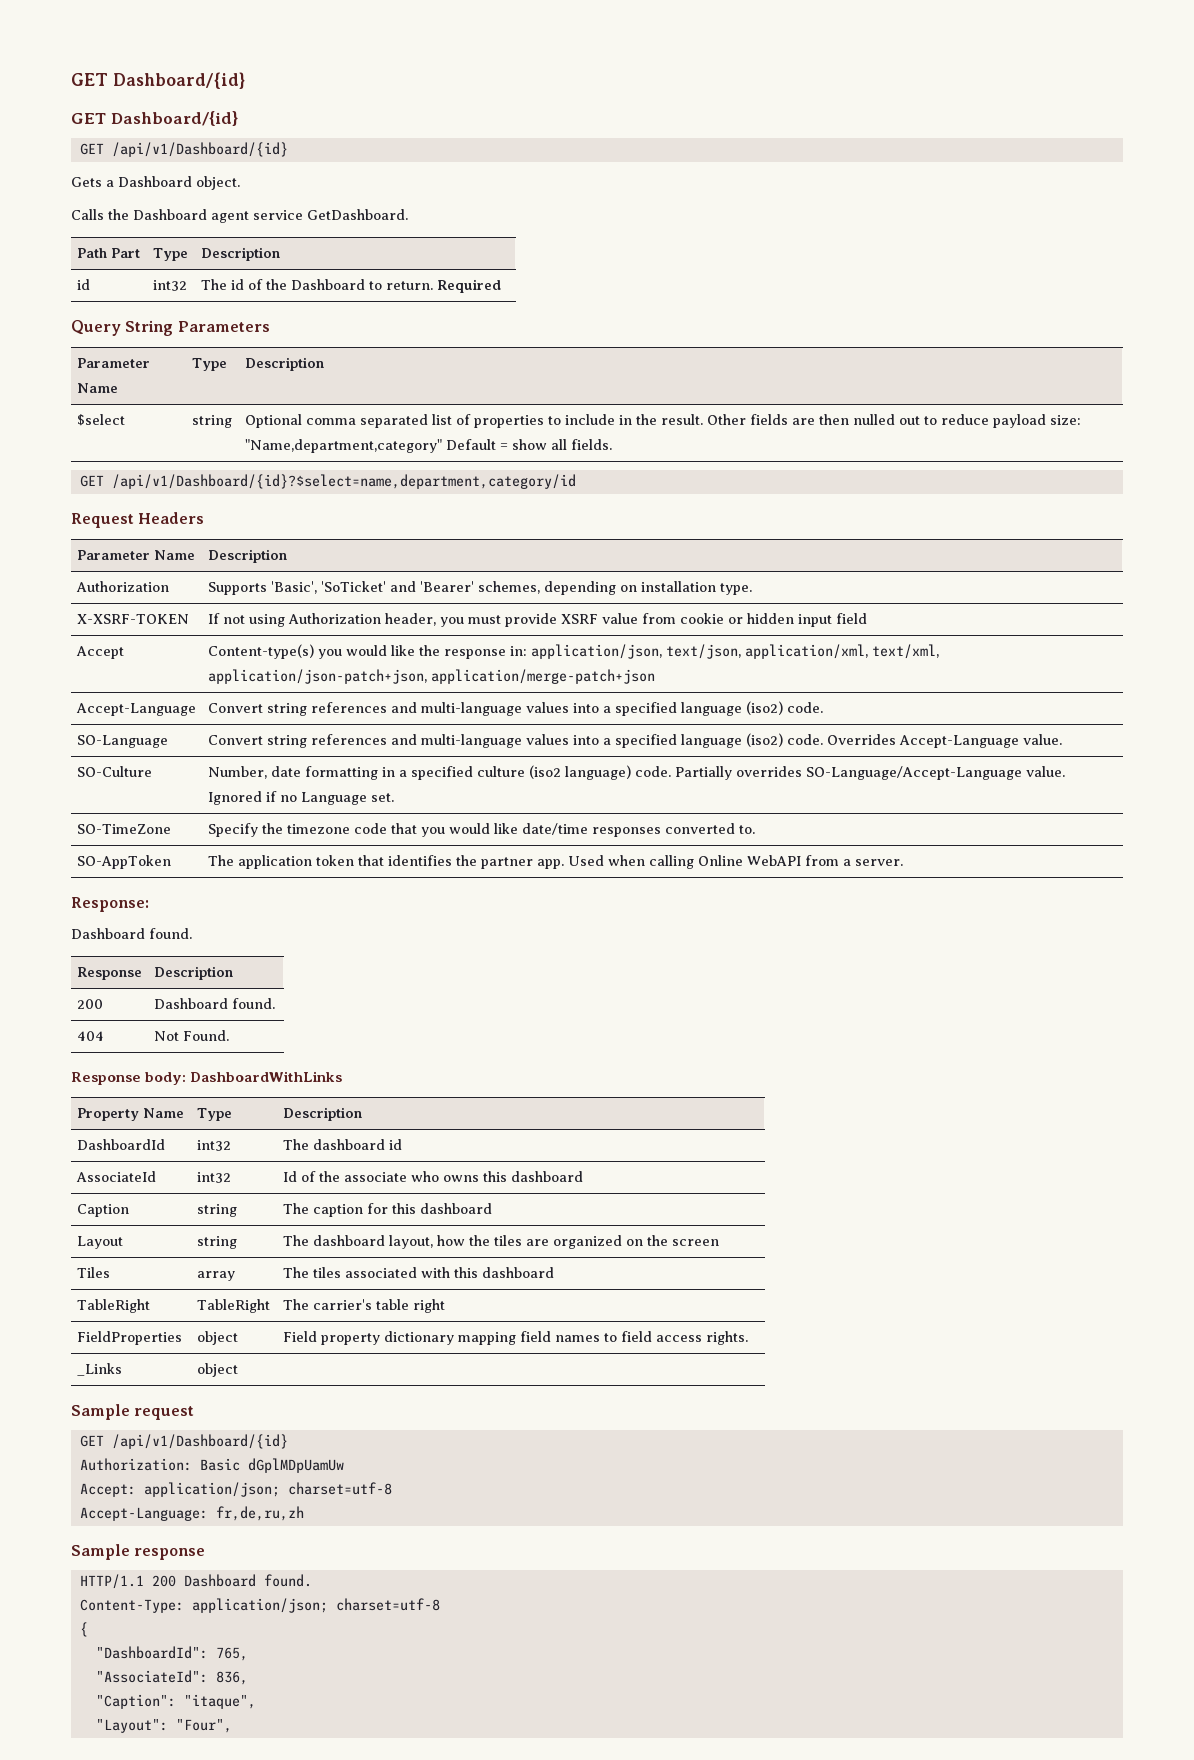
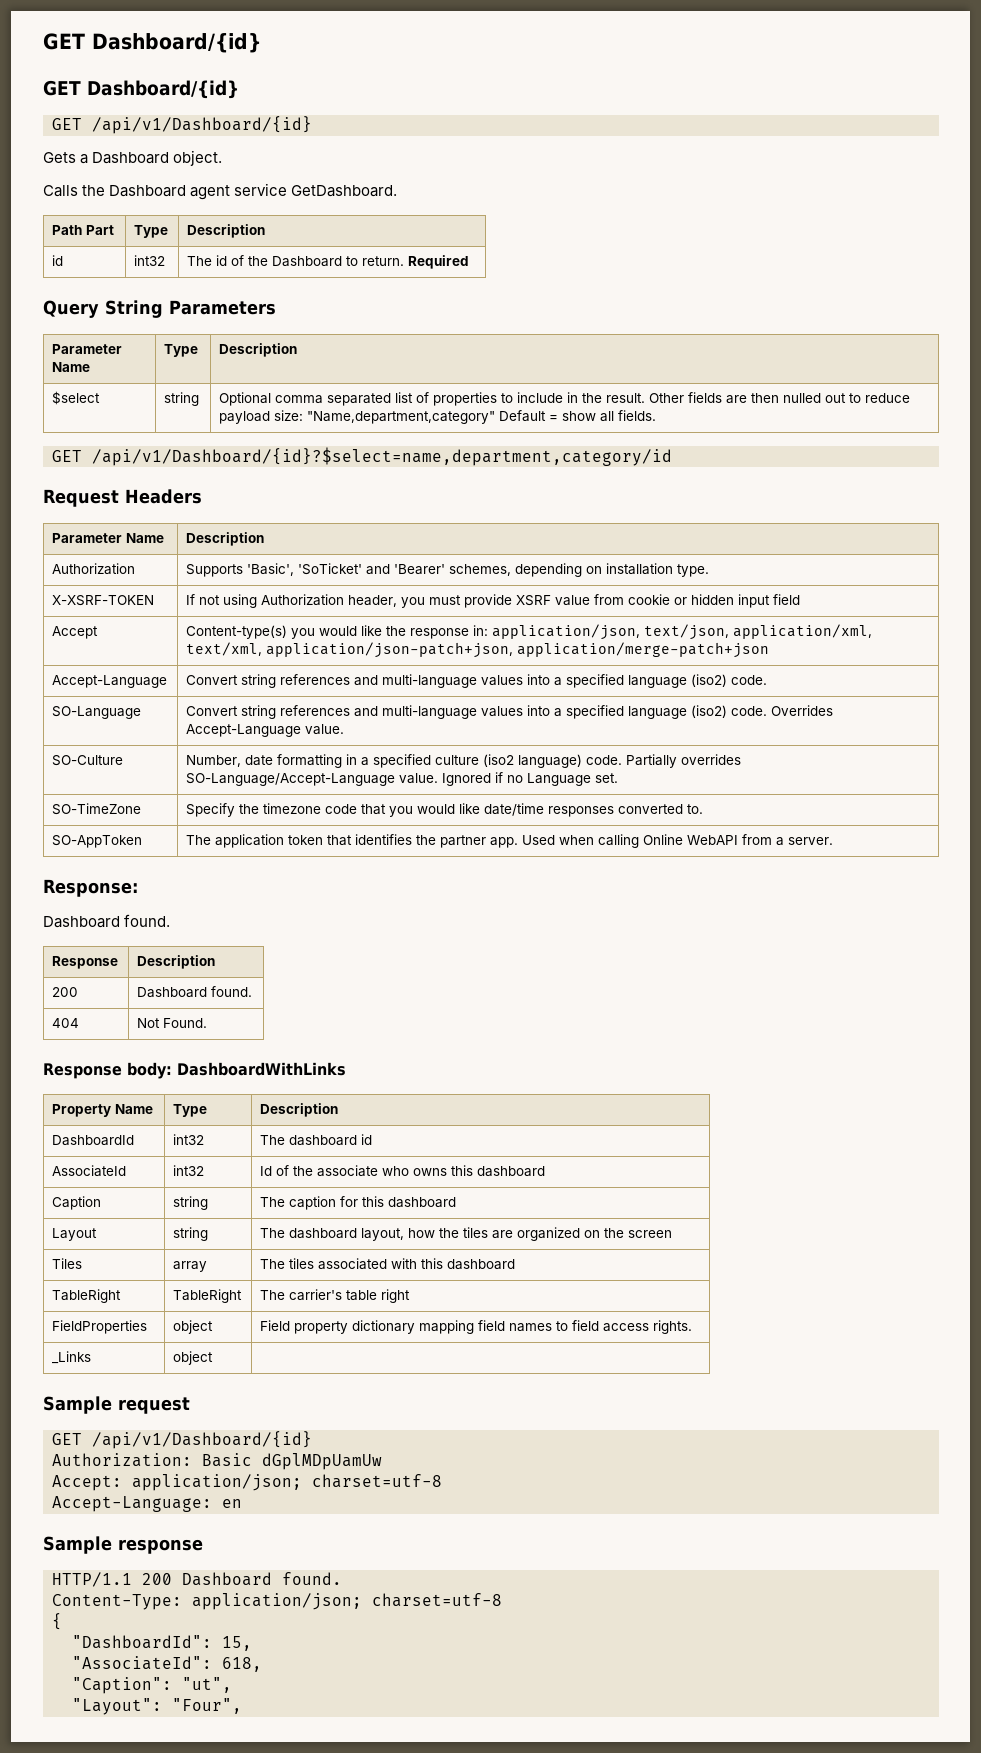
[215,1506,304,1521] fr,de,ru,zh -> [222,1499,242,1508] en
[215,1647,248,1661] 765, -> [222,1636,252,1651] 15,
[215,1671,248,1685] 836, -> [222,1657,262,1672] 618,
[183,1694,256,1709] "itaque", -> [182,1677,232,1693] "ut",

